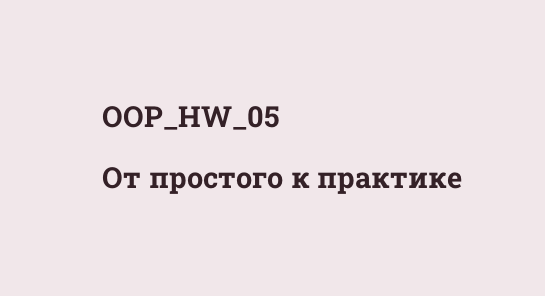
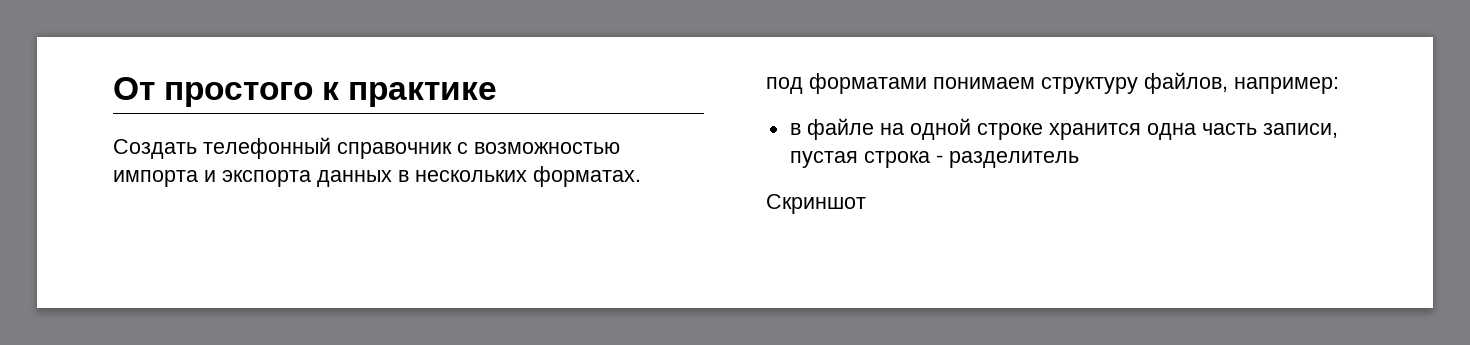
[102,106,279,130] OOP_HW_05 // -> (113, 88) none
(463, 183) none -> [113,137,620,159] [113,166,641,187] [766,72,1339,94] [789,118,1338,140] [789,151,1079,168] [766,194,866,214] // Создать телефонный справочник с возможностью импорта и экспорта данных в нескольких форматах. // под форматами понимаем структуру файлов, например: // в файле на одной строке хранится одна часть записи, пустая строка - разделитель // Скриншот

